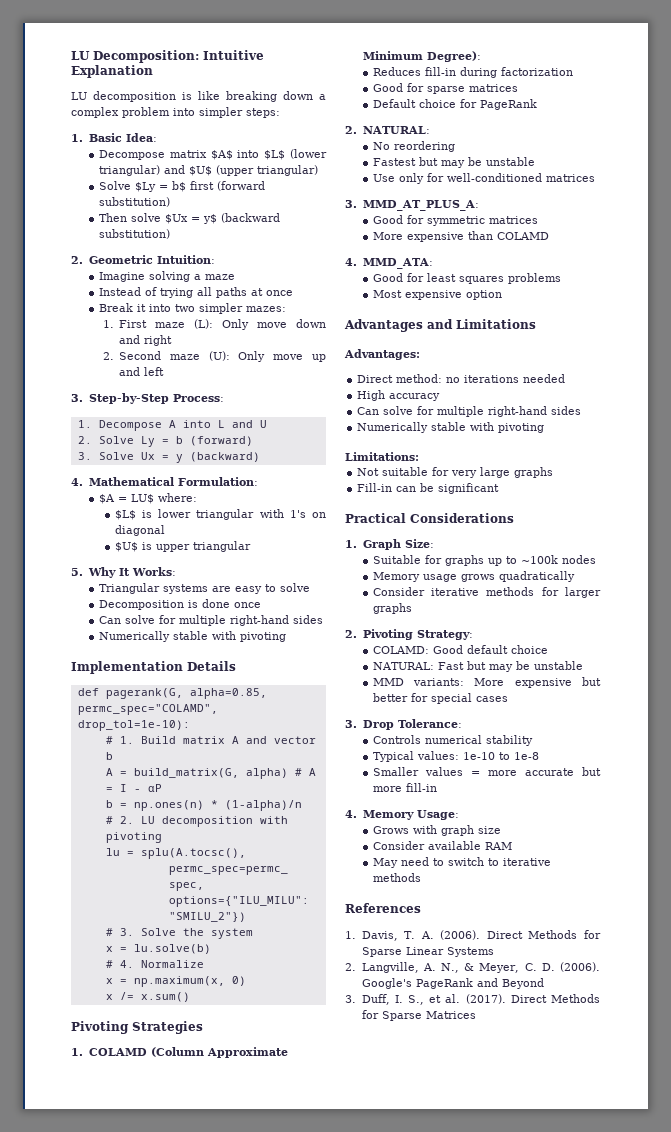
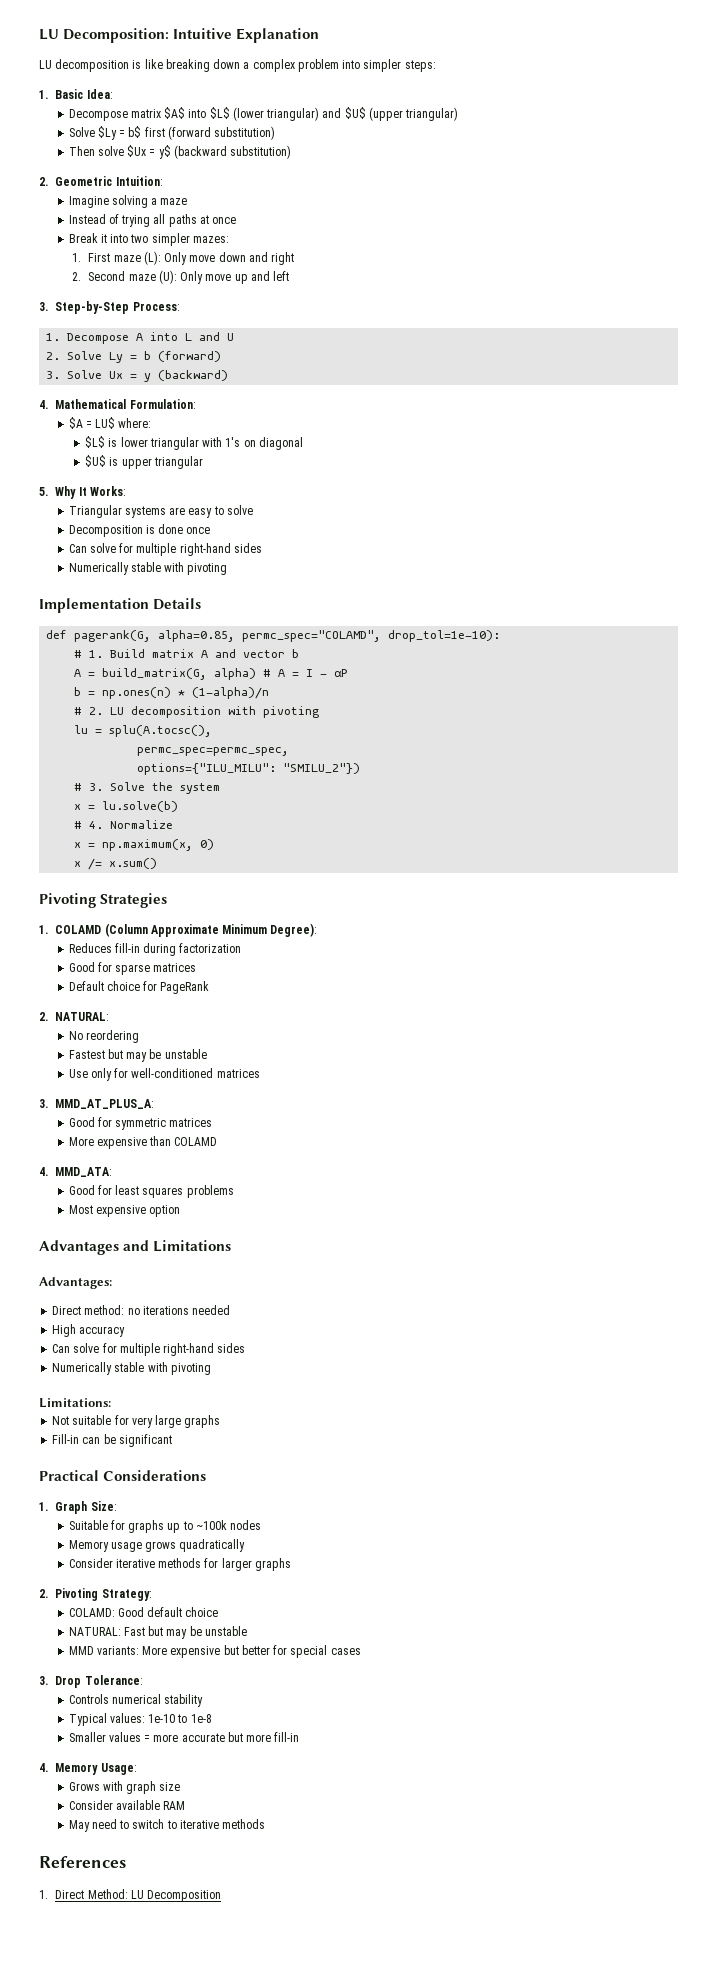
[361,930,601,941] [361,947,494,957] [345,962,600,973] [361,978,544,989] [345,994,600,1005] [361,1010,476,1021] Davis, T. A. (2006). Direct Methods for Sparse Linear Systems // 2. Langville, A. N., & Meyer, C. D. (2006). Google's PageRank and Beyond // 3. Duff, I. S., et al. (2017). Direct Methods for Sparse Matrices -> [55,1889,222,1902] Direct Method: LU Decomposition

